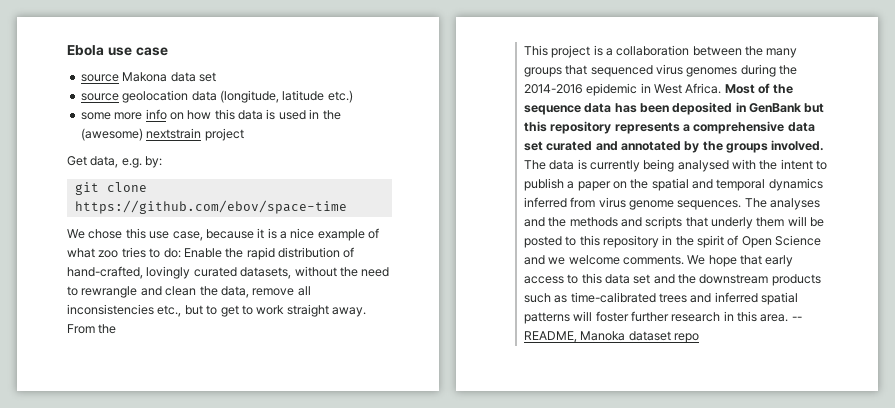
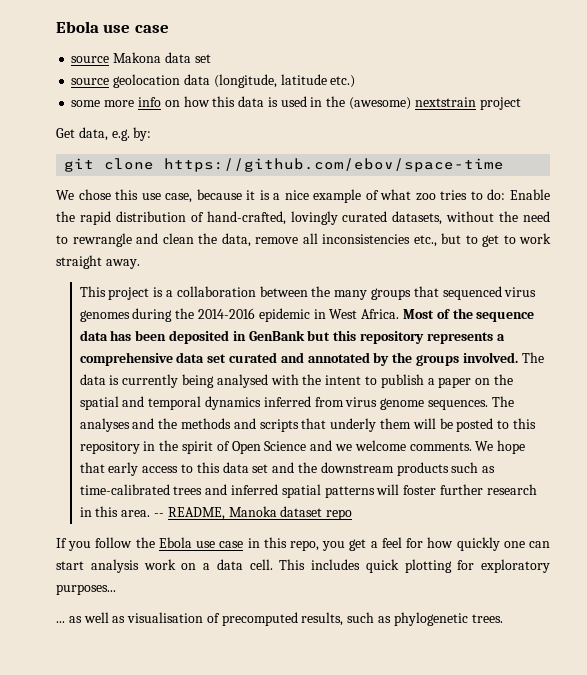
[67,324,117,334] From the -> (140, 264) none
(699, 338) none -> [56,537,550,551] [56,559,550,573] [56,584,116,595] [56,612,503,626] // If you follow the Ebola use case in this repo, you get a feel for how quickly one can start analysis work on a data cell. This includes quick plotting for exploratory purposes... // ... as well as visualisation of precomputed results, such as phylogenetic trees.

